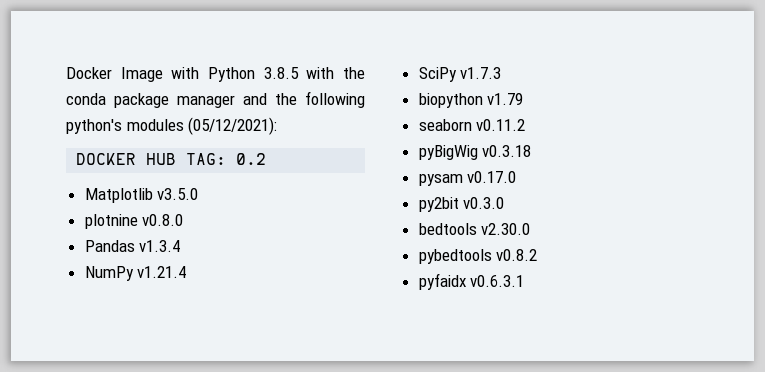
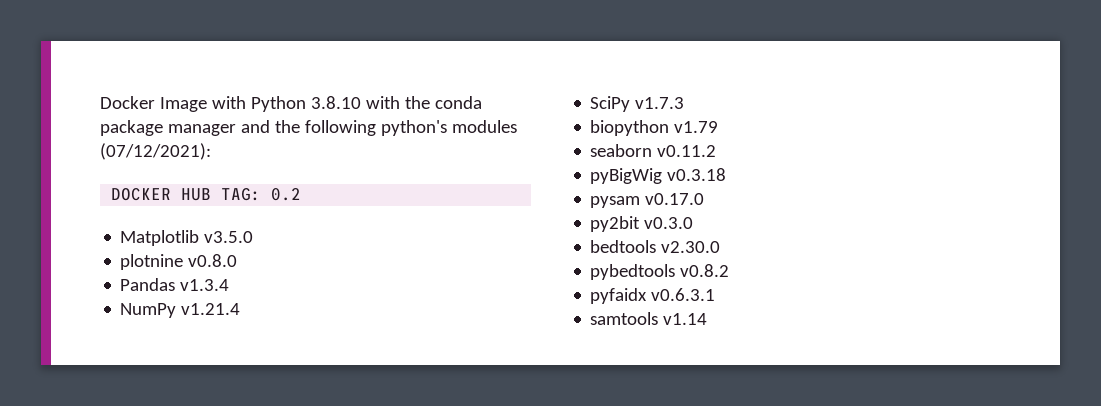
[263,67,299,79] 3.8.5 -> [310,96,361,109] 3.8.10
[188,117,278,135] (05/12/2021): -> [100,143,211,160] (07/12/2021):
(525, 281) none -> [590,312,708,325] // samtools v1.14

